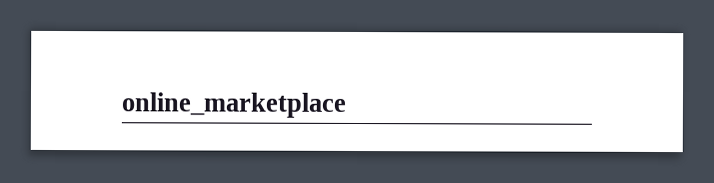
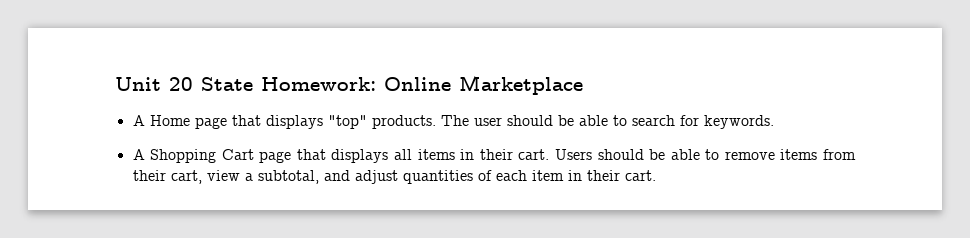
[121,92,346,118] online_marketplace -> [115,75,583,95] [132,115,774,129] [132,149,857,163] [132,170,656,184] Unit 20 State Homework: Online Marketplace // A Home page that displays "top" products. The user should be able to search for keywords. // A Shopping Cart page that displays all items in their cart. Users should be able to remove items from their cart, view a subtotal, and adjust quantities of each item in their cart.

